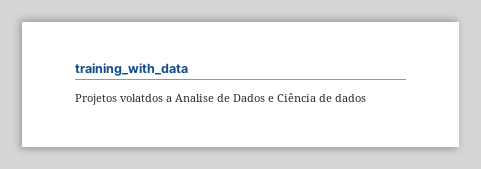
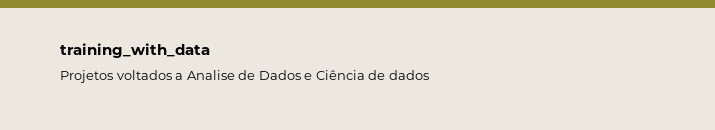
[120,94,163,102] volatdos -> [116,70,172,80] voltados

